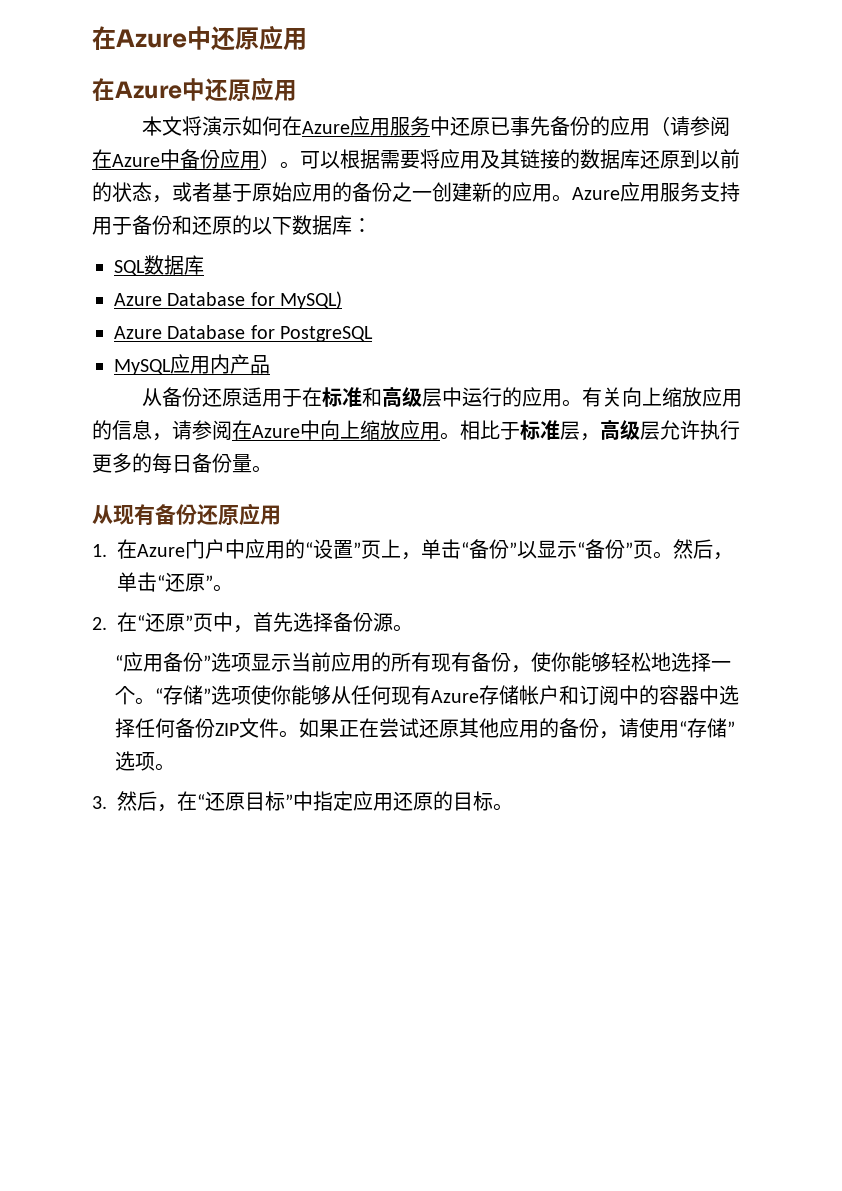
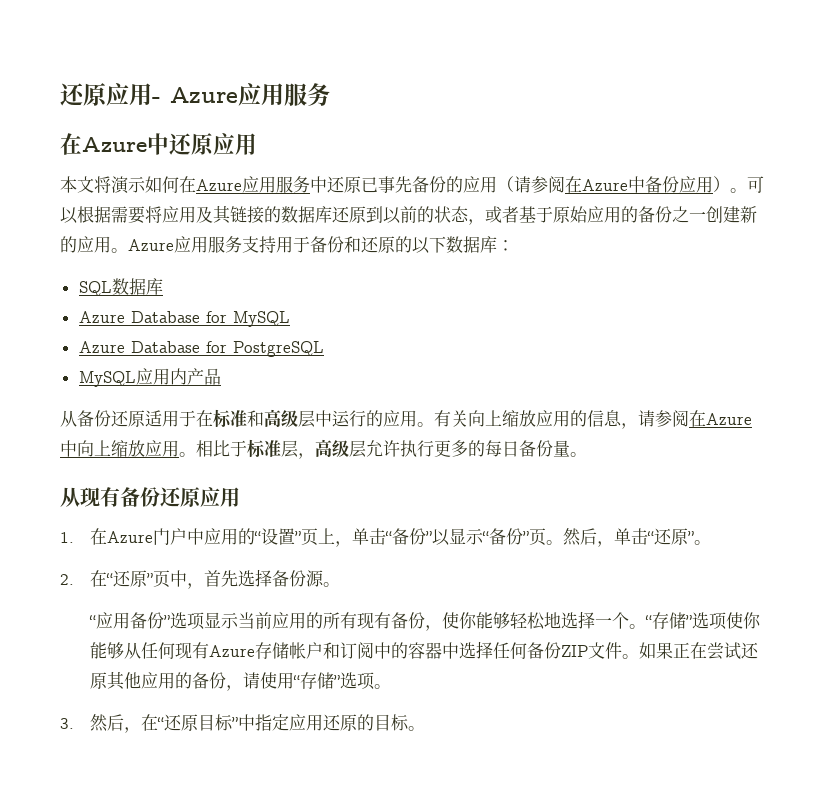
[92,26,307,51] 在Azure中还原应用 -> [60,83,330,106] 还原应用- Azure应用服务
[280,291,343,309] MySQL) -> [232,311,290,327] MySQL

